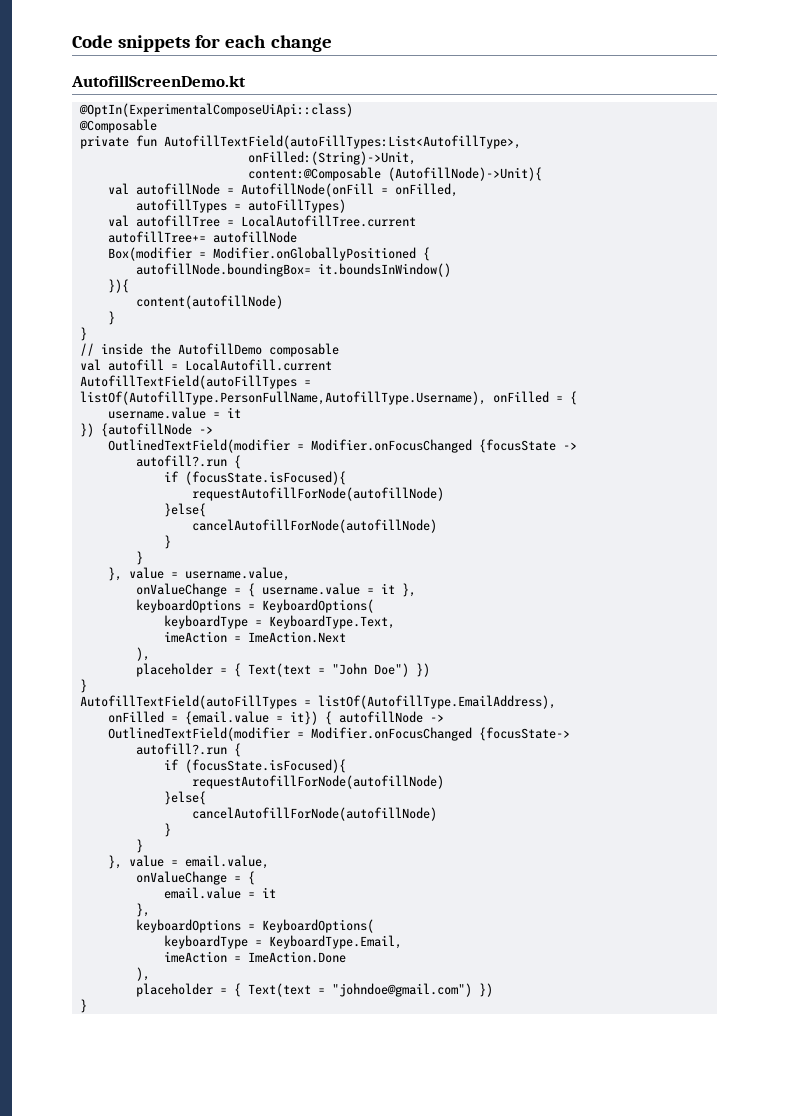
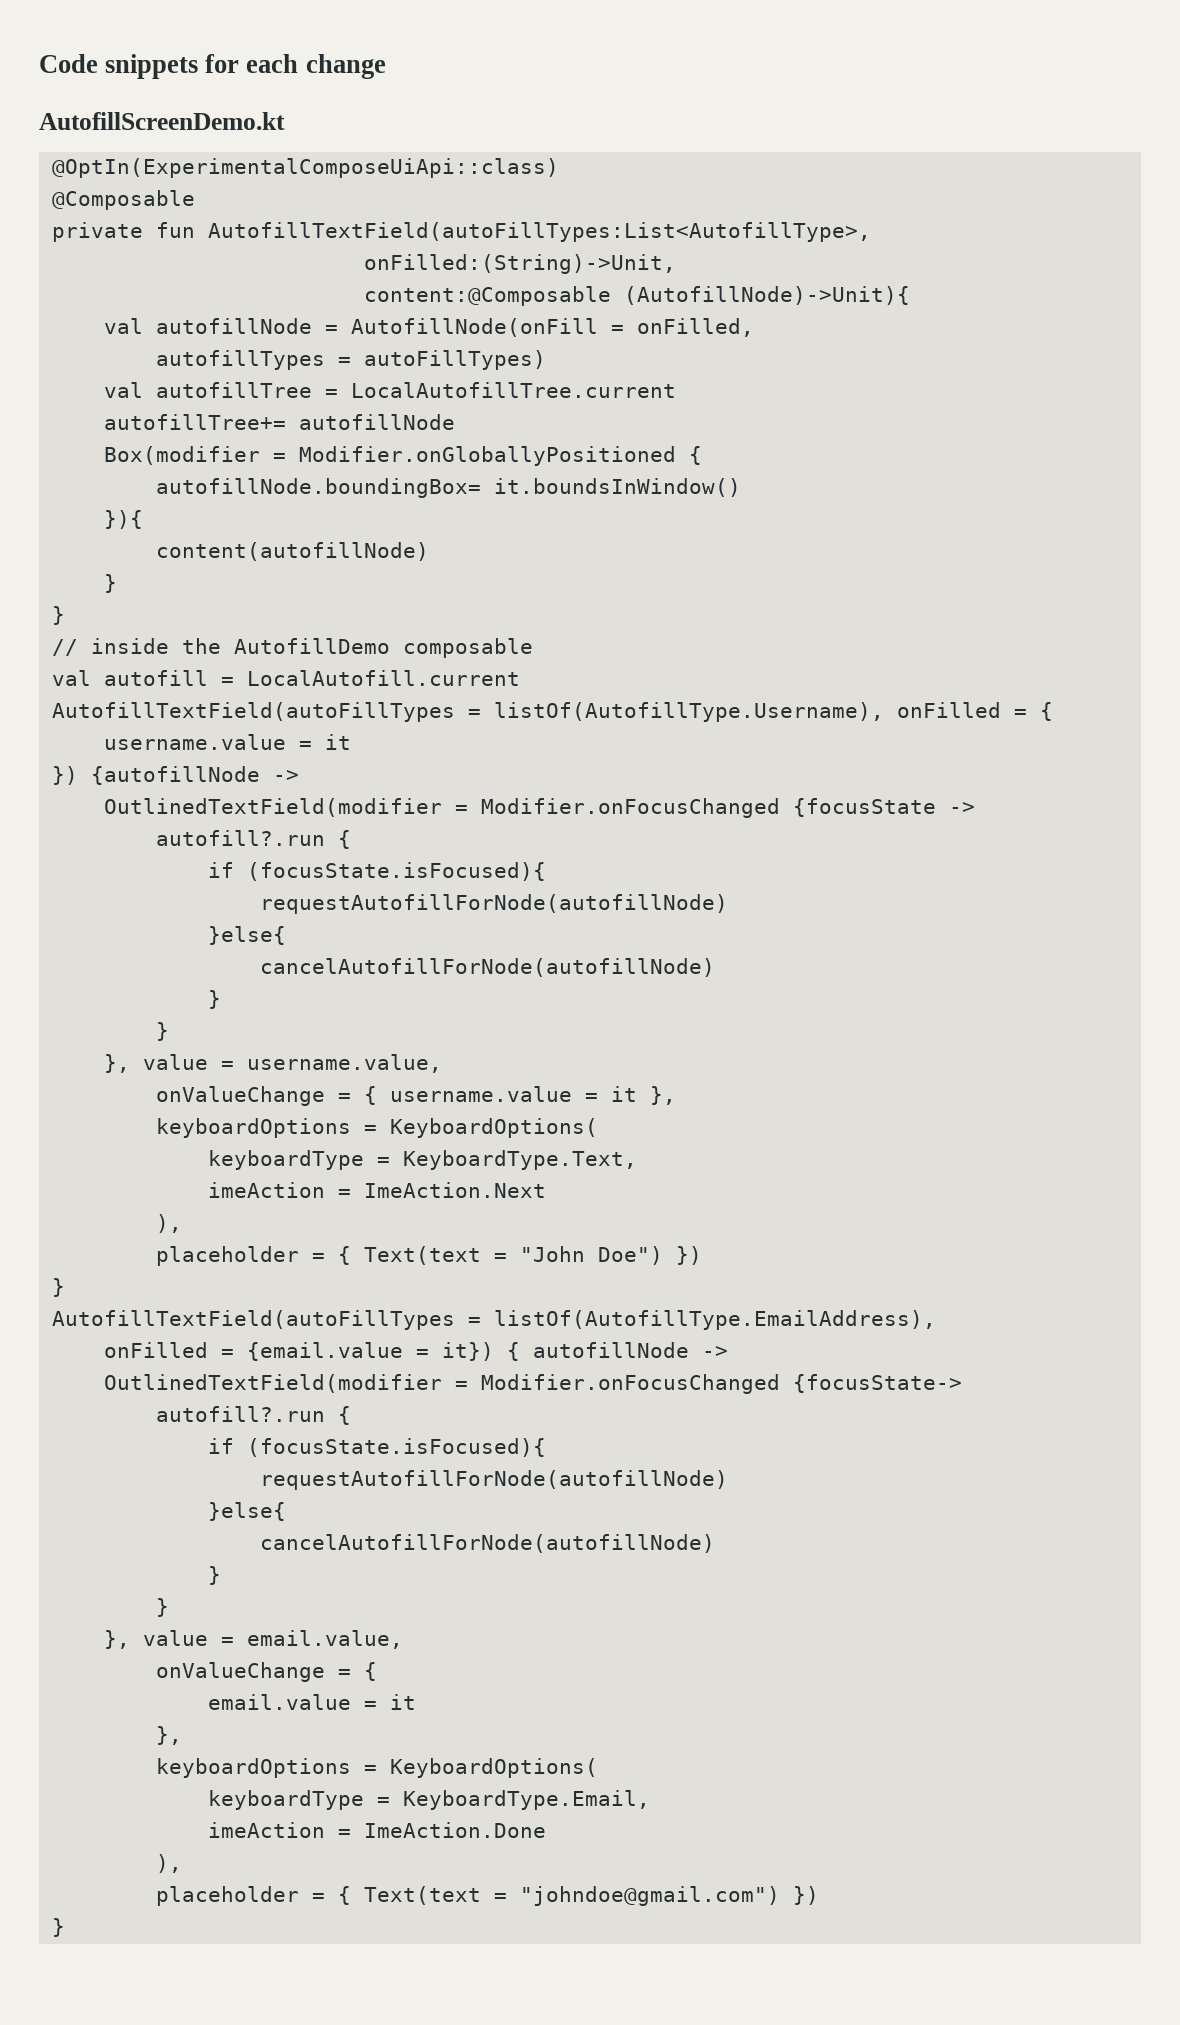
[80,391,487,405] listOf(AutofillType.PersonFullName,AutofillType.Username), -> [493,702,884,722] listOf(AutofillType.Username),

